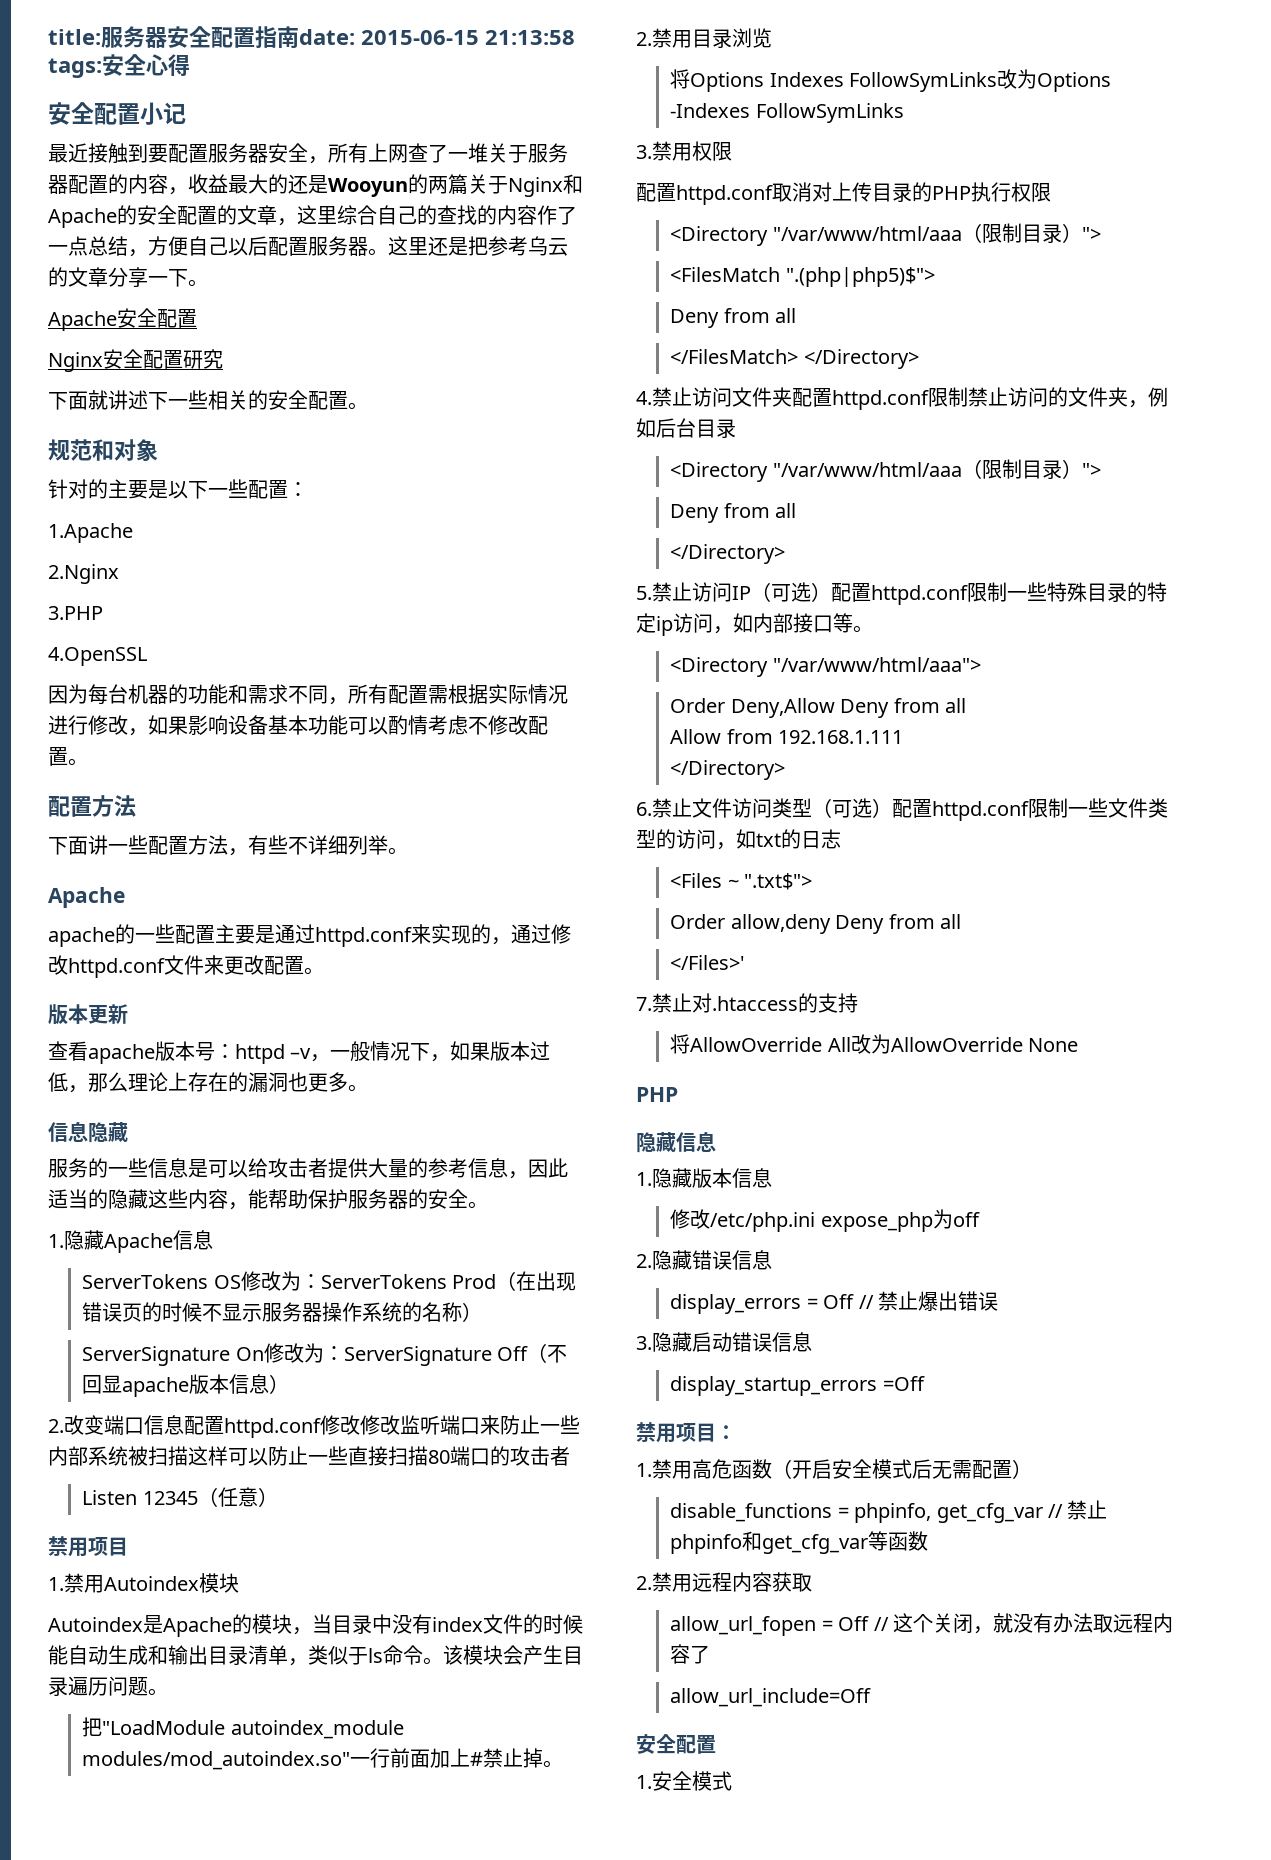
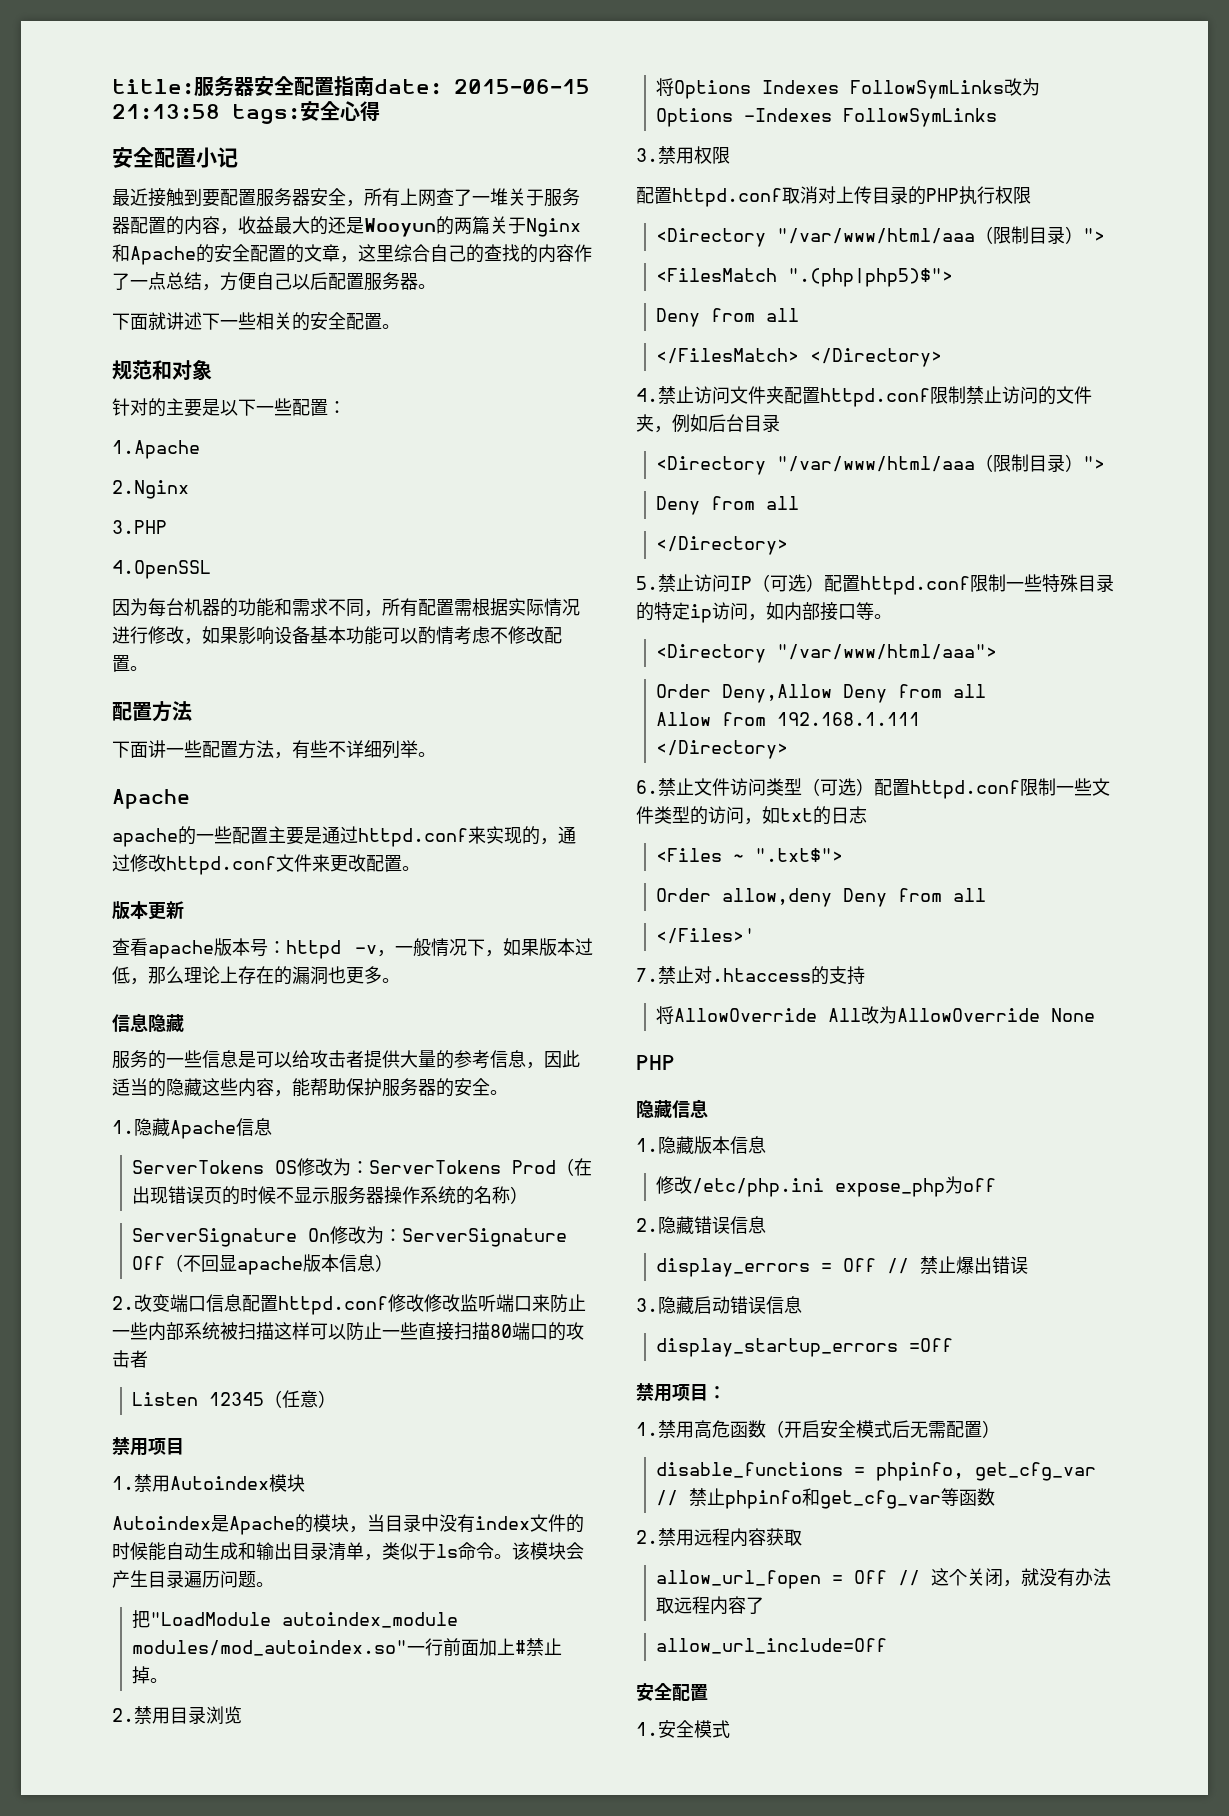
[388,236,568,256] [48,267,208,288] [48,308,197,331] [48,349,223,372] 这里还是把参考乌云的文章分享一下。 // Apache安全配置 // Nginx安全配置研究 -> (436, 286) none

